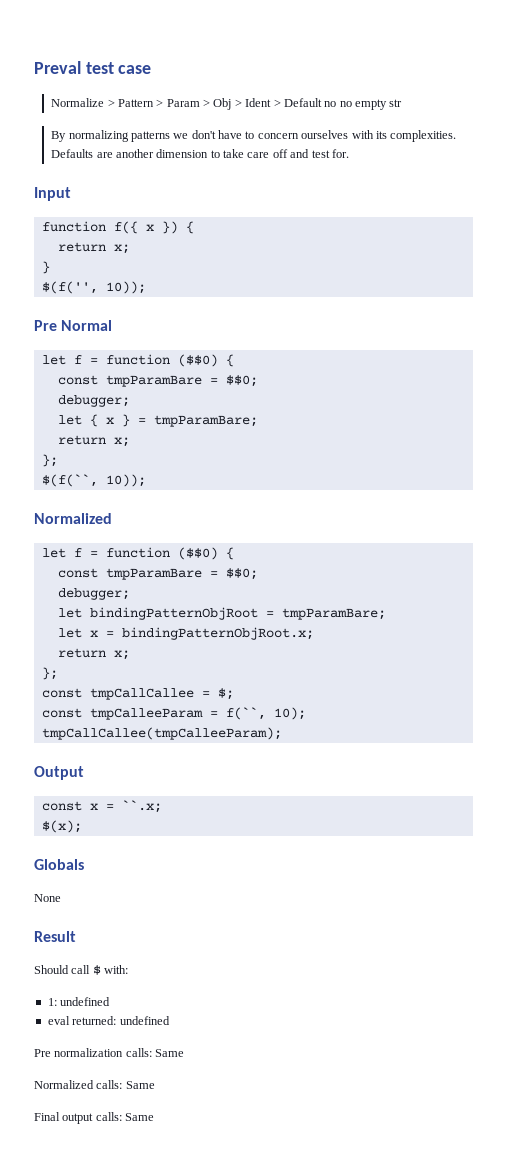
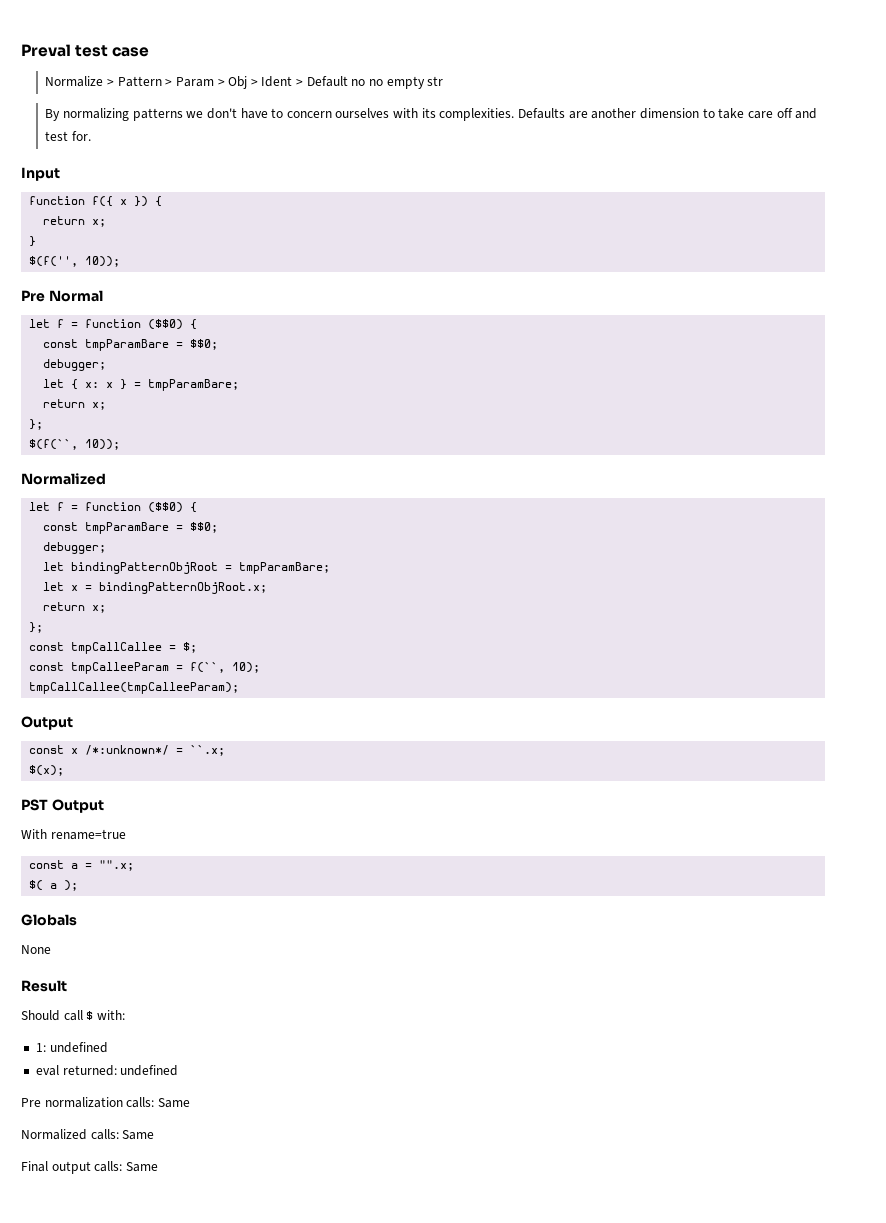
(98, 420) none -> [85,382,100,388] x:
(98, 806) none -> [85,745,170,755] /*:unknown*/
(82, 826) none -> [21,799,104,813] [21,829,126,840] [29,860,135,871] [29,880,79,891] // PST Output // With rename=true // const a = "".x; // $( a );

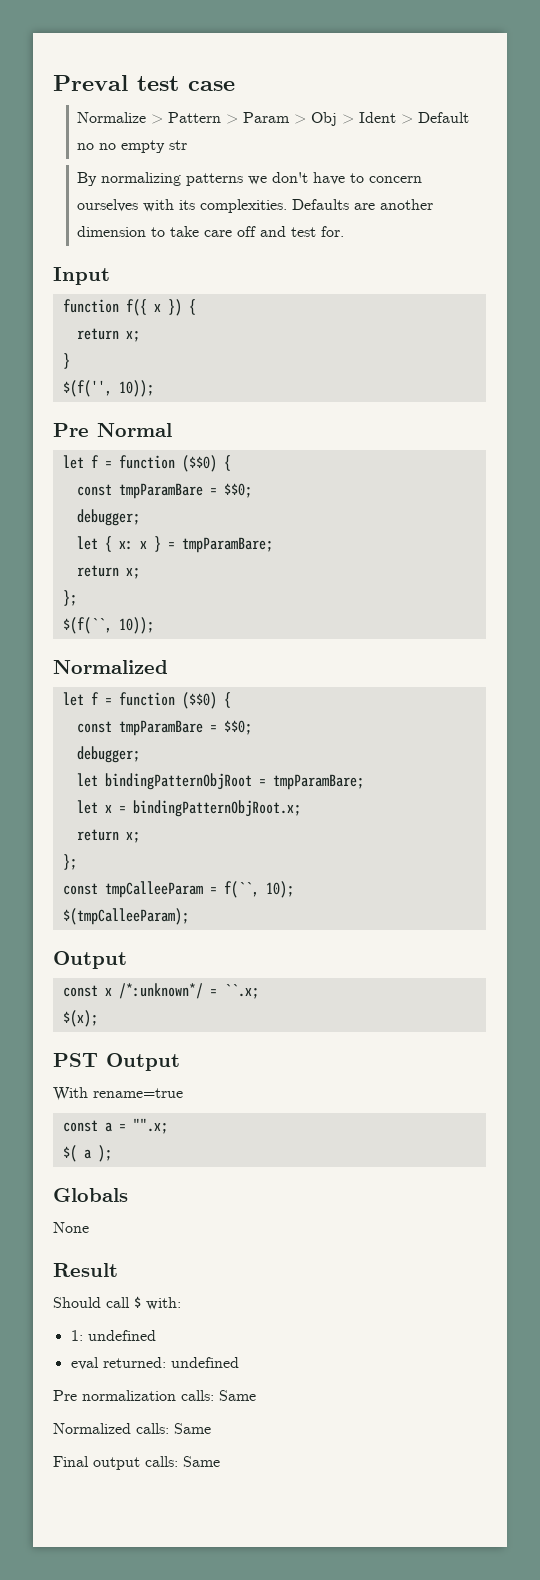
[29,642,198,654] // const tmpCallCallee = $; -> (77, 862) none
[29,682,240,694] tmpCallCallee(tmpCalleeParam); -> [62,908,189,925] $(tmpCalleeParam);

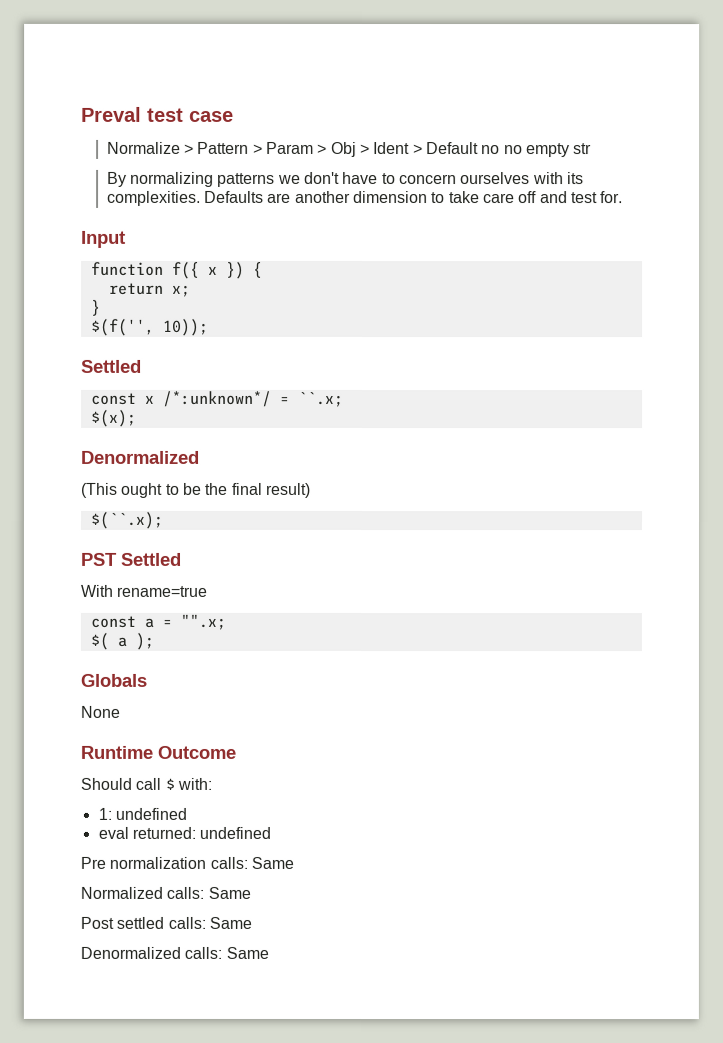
[53,423,172,437] [62,455,231,472] [76,483,252,499] [76,509,140,526] [76,536,273,553] [76,565,140,579] [62,590,77,606] [62,617,154,634] [53,660,168,674] [62,692,231,709] [76,720,252,736] [76,746,140,763] [76,773,364,790] [76,800,301,817] [76,829,140,843] [62,854,77,870] [62,881,294,898] [62,908,189,925] [53,951,127,969] Pre Normal // let f = function ($$0) { // const tmpParamBare = $$0; // debugger; // let { x: x } = tmpParamBare; // return x; // }; // $(f(``, 10)); // Normalized // let f = function ($$0) { // const tmpParamBare = $$0; // debugger; // let bindingPatternObjRoot = tmpParamBare; // let x = bindingPatternObjRoot.x; // return x; // }; // const tmpCalleeParam = f(``, 10); // $(tmpCalleeParam); // Output -> [81,359,142,373] Settled
(98, 1018) none -> [81,450,200,464] [81,482,311,498] [89,511,164,529] // Denormalized // (This ought to be the final result) // $(``.x);
[106,1053,180,1071] Output -> [120,552,181,566] Settled
[53,1263,118,1277] Result -> [80,745,236,759] Runtime Outcome
[53,1456,220,1470] Final output calls: Same -> [80,916,252,929] [80,946,269,959] Post settled calls: Same // Denormalized calls: Same

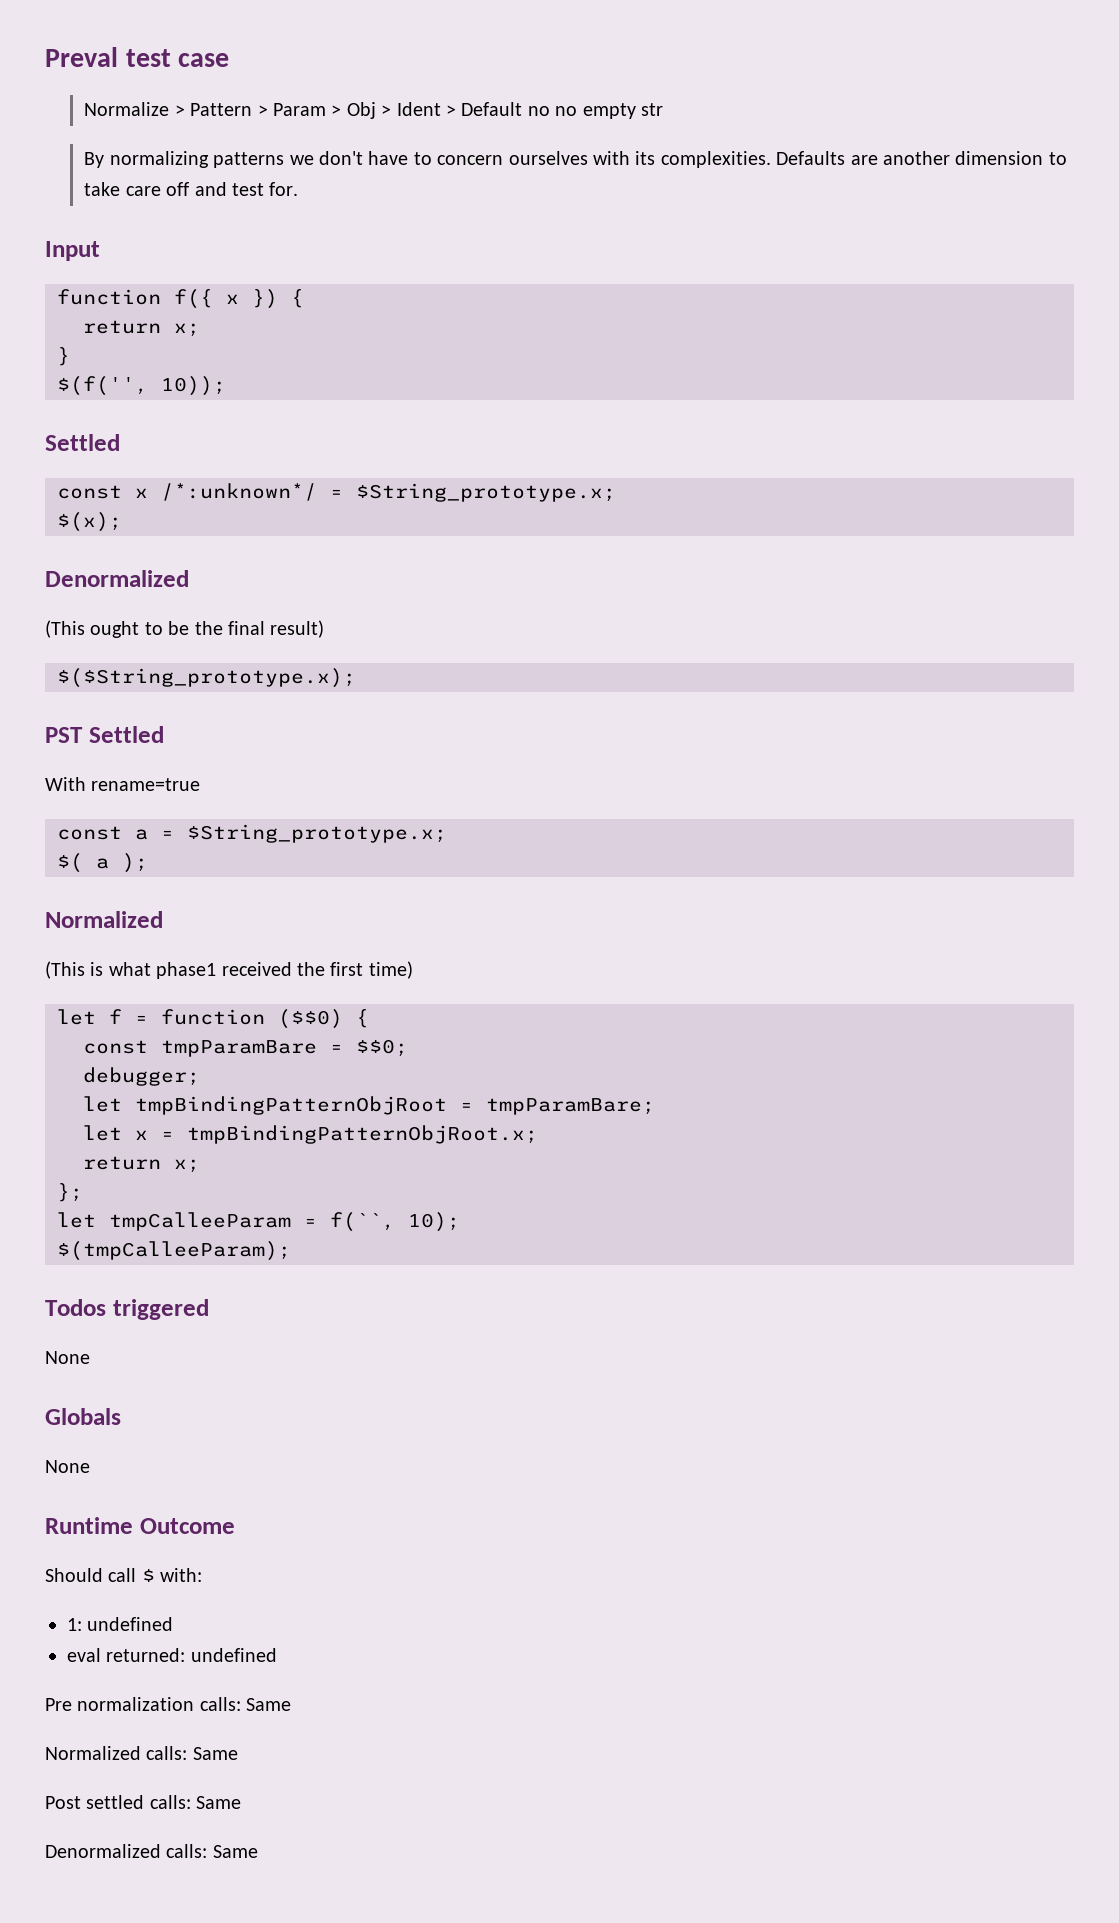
[297,391,344,407] ``.x; -> [356,483,616,502] $String_prototype.x;
[89,511,164,529] $(``.x); -> [57,668,356,688] $($String_prototype.x);
[179,613,226,630] "".x; -> [187,824,447,843] $String_prototype.x;
(154, 641) none -> [45,911,163,928] [45,961,413,979] [57,1009,369,1029] [83,1039,408,1057] [83,1067,200,1086] [83,1096,655,1115] [83,1125,538,1144] [83,1156,200,1173] [57,1183,83,1202] [57,1212,460,1232] [57,1241,291,1261] [45,1299,209,1320] [45,1351,90,1364] // Normalized // (This is what phase1 received the first time) // let f = function ($$0) { // const tmpParamBare = $$0; // debugger; // let tmpBindingPatternObjRoot = tmpParamBare; // let x = tmpBindingPatternObjRoot.x; // return x; // }; // let tmpCalleeParam = f(``, 10); // $(tmpCalleeParam); // Todos triggered // None

